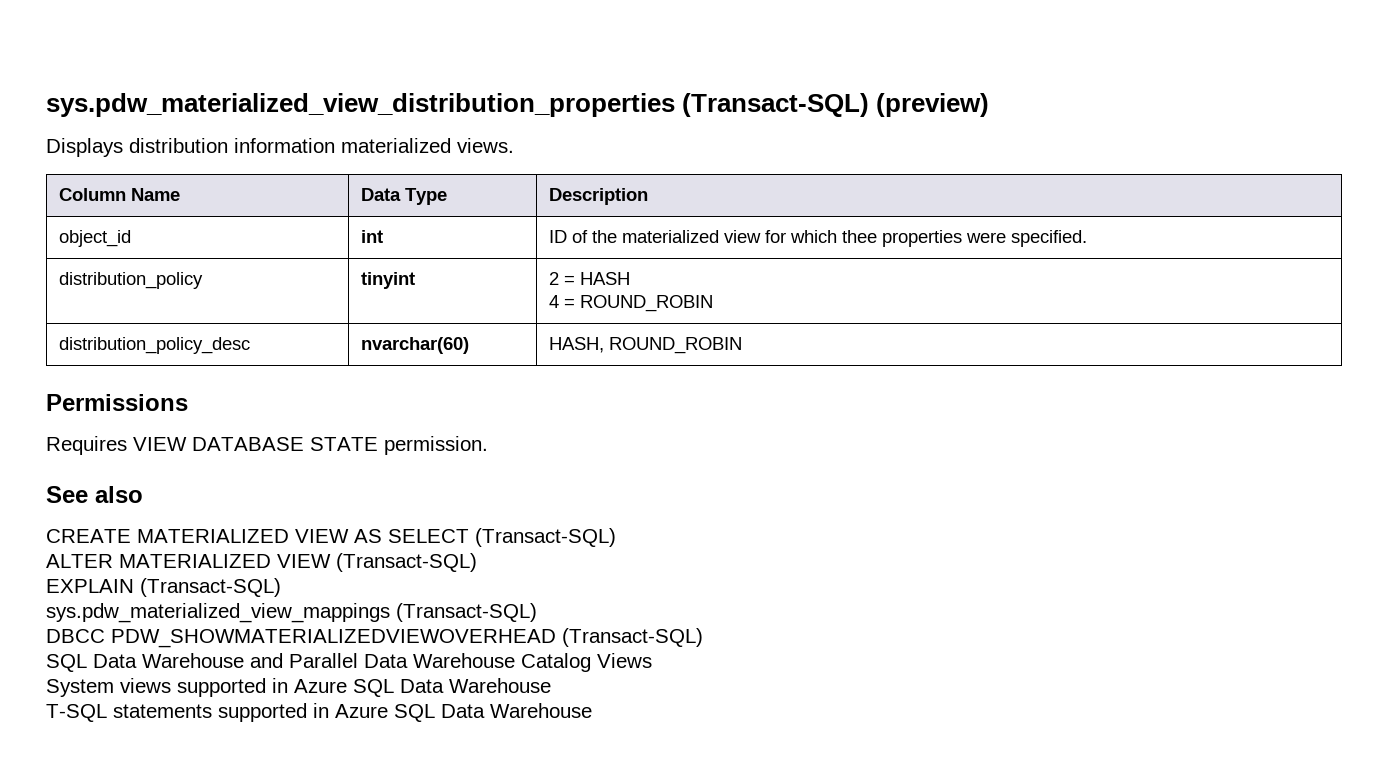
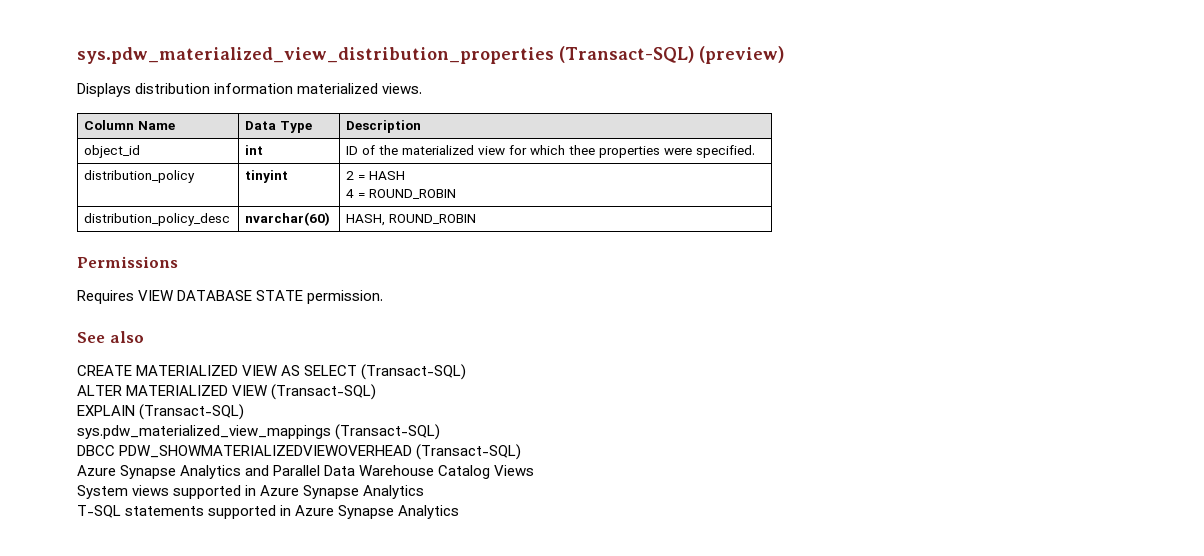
[46,653,244,672] SQL Data Warehouse -> [77,465,242,479] Azure Synapse Analytics
[353,678,551,697] SQL Data Warehouse -> [303,485,425,499] Synapse Analytics
[394,703,592,722] SQL Data Warehouse -> [338,505,460,519] Synapse Analytics

